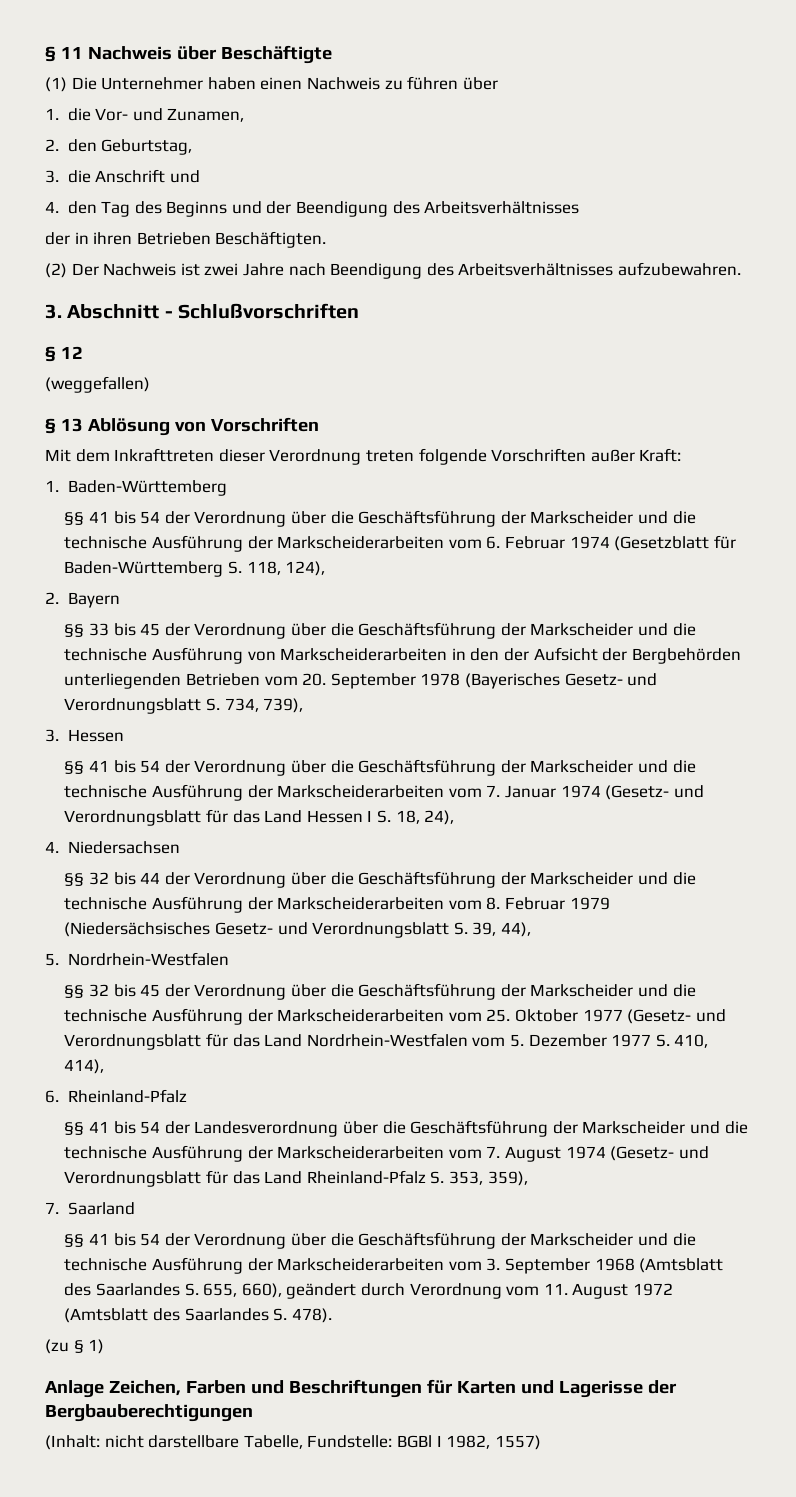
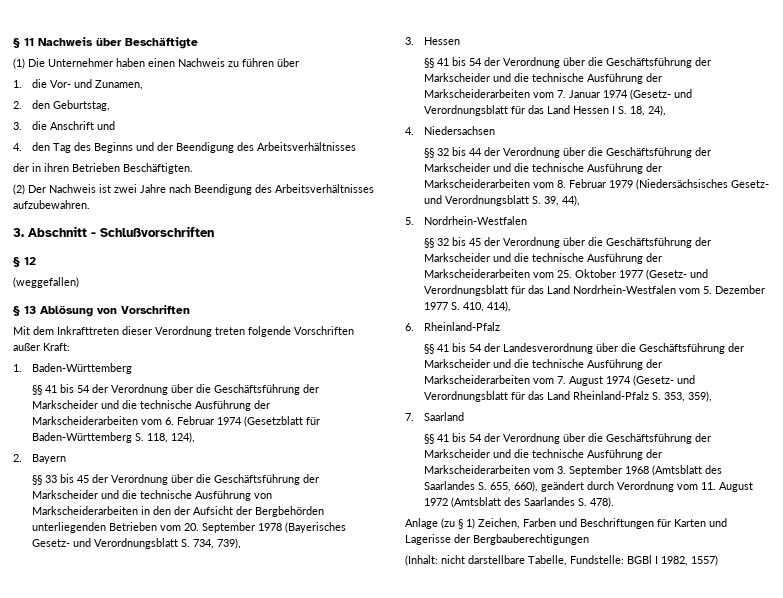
(332, 1315) none -> [405,518,438,529] Anlage
[45,1380,104,1398] // Anlage -> (475, 523) none

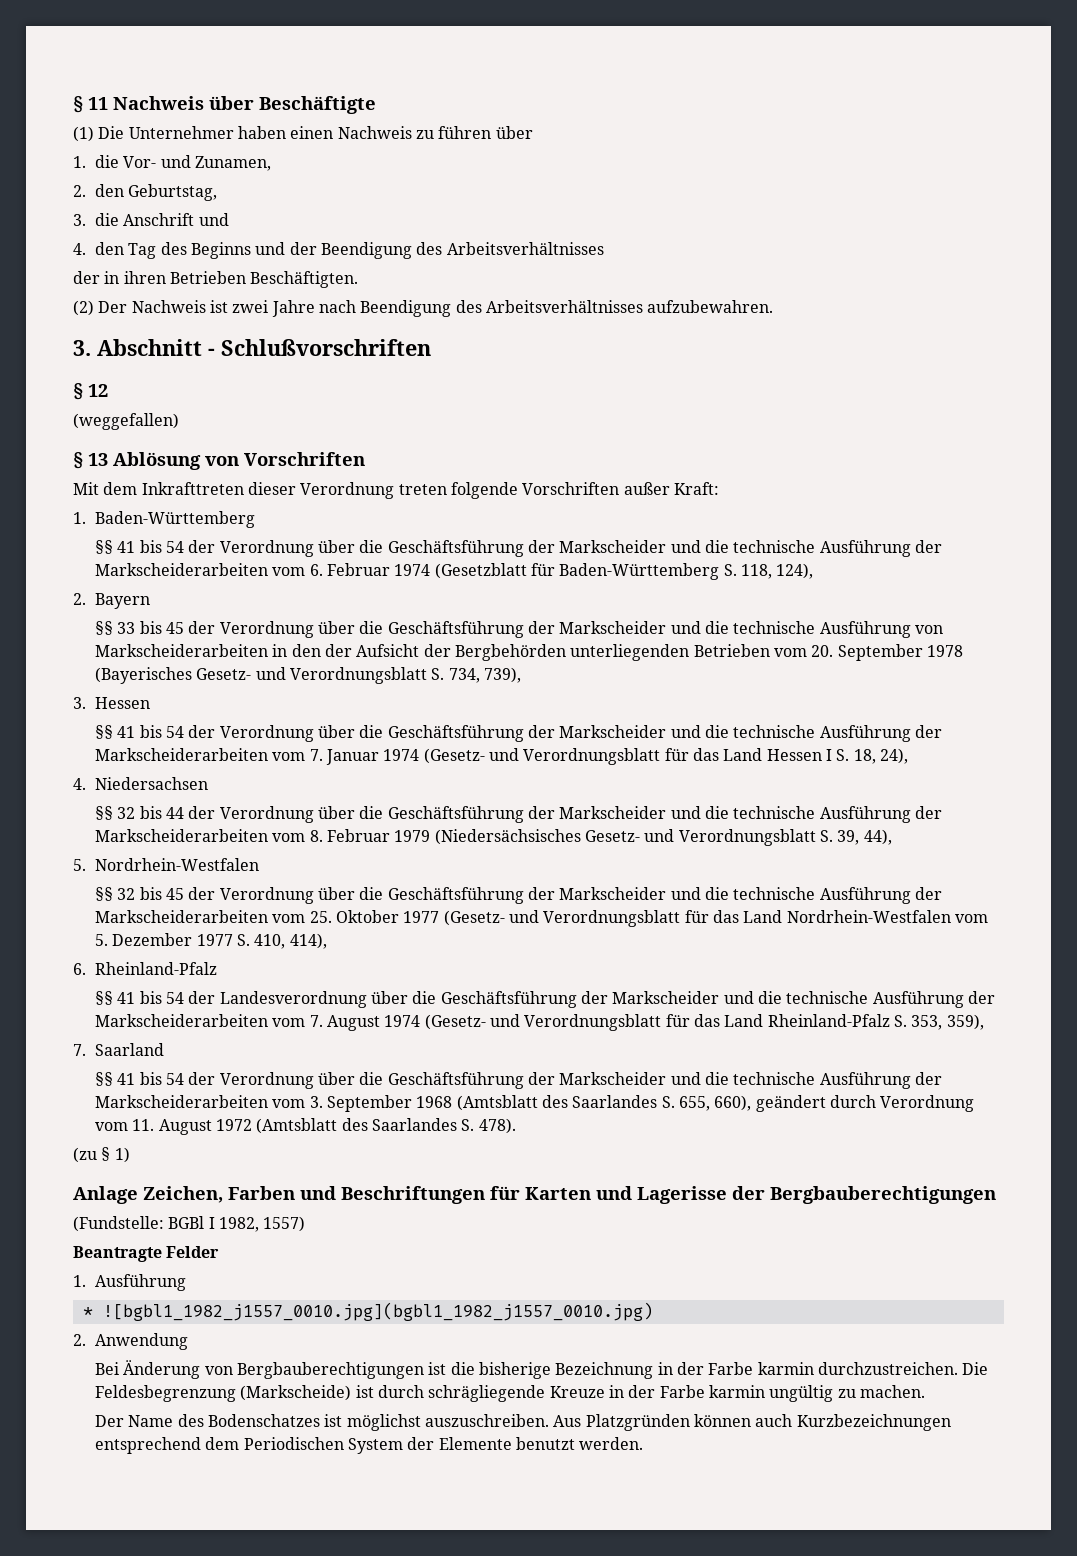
[405,518,438,529] Anlage -> (516, 1126) none
(475, 523) none -> [73,1186,138,1204] // Anlage
[405,555,624,566] (Inhalt: nicht darstellbare Tabelle, Fundstelle: -> [73,1216,164,1232] (Fundstelle:
(718, 560) none -> [73,1246,220,1262] [73,1274,187,1291] [82,1302,653,1321] [73,1333,189,1350] [95,1360,989,1379] [95,1385,925,1402] [95,1414,951,1431] [95,1437,644,1454] // Beantragte Felder // 1. Ausführung // * ![bgbl1_1982_j1557_0010.jpg](bgbl1_1982_j1557_0010.jpg) // 2. Anwendung // Bei Änderung von Bergbauberechtigungen ist die bisherige Bezeichnung in der Farbe karmin durchzustreichen. Die Feldesbegrenzung (Markscheide) ist durch schrägliegende Kreuze in der Farbe karmin ungültig zu machen. // Der Name des Bodenschatzes ist möglichst auszuschreiben. Aus Platzgründen können auch Kurzbezeichnungen entsprechend dem Periodischen System der Elemente benutzt werden.

